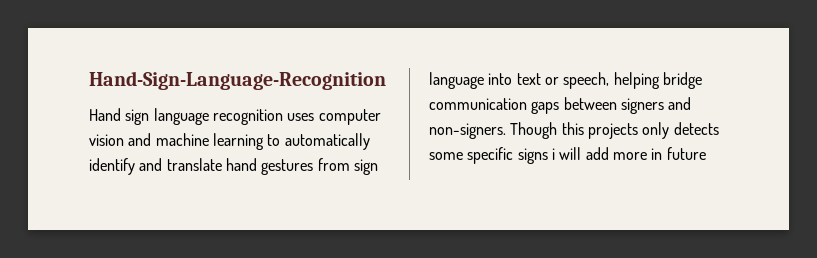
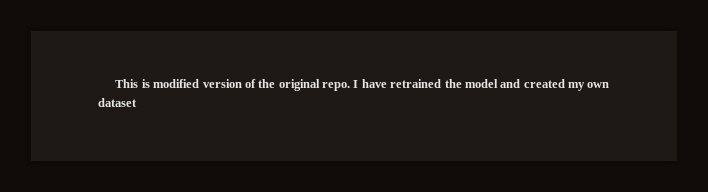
[89,71,386,90] [89,108,381,125] [89,133,370,150] [89,158,378,175] [429,72,702,89] [429,97,692,114] [429,122,719,139] [429,147,706,164] Hand-Sign-Language-Recognition // Hand sign language recognition uses computer vision and machine learning to automatically identify and translate hand gestures from sign language into text or speech, helping bridge communication gaps between signers and non-signers. Though this projects only detects some specific signs i will add more in future -> [115,79,610,91] [98,98,137,107] This is modified version of the original repo. I have retrained the model and created my own dataset

